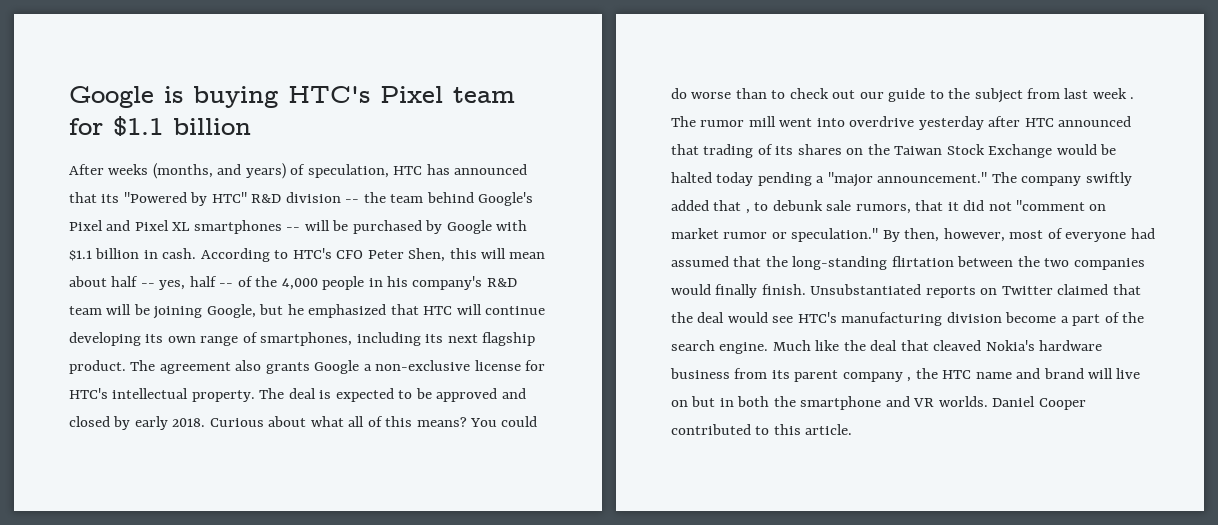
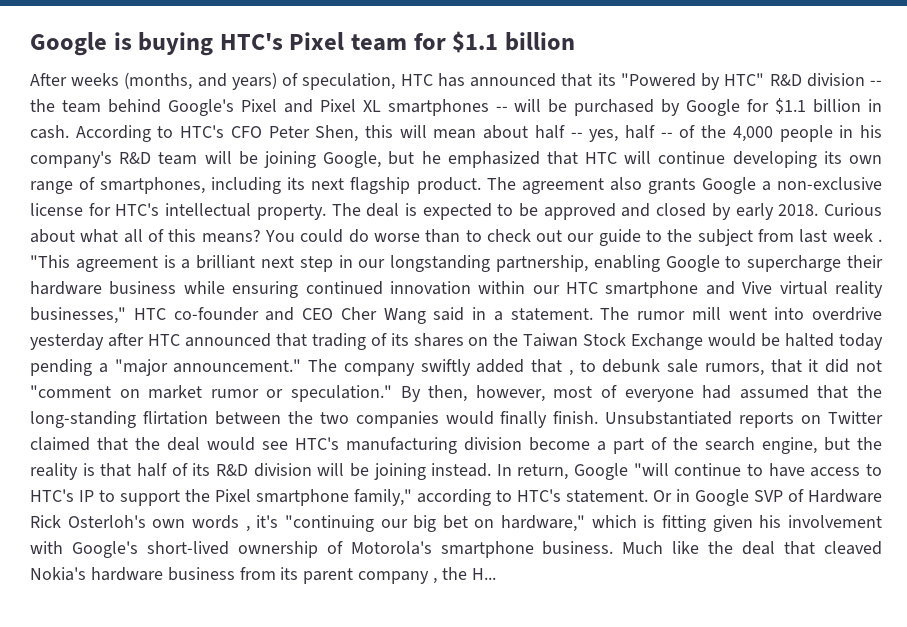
[496,220,528,231] with -> [747,99,770,112] for
(1135, 98) none -> [30,255,883,272] [30,281,883,298] [30,307,593,324] "This agreement is a brilliant next step in our longstanding partnership, enabling Google to supercharge their hardware business while ensuring continued innovation within our HTC smartphone and Vive virtual reality businesses," HTC co-founder and CEO Cher Wang said in a statement.
[719,342,769,354] engine. -> [762,437,882,454] [30,463,882,480] [30,489,882,506] [30,515,882,532] [30,541,614,558] engine, but the reality is that half of its R&D division will be joining instead. In return, Google "will continue to have access to HTC's IP to support the Pixel smartphone family," according to HTC's statement. Or in Google SVP of Hardware Rick Osterloh's own words , it's "continuing our big bet on hardware," which is fitting given his involvement with Google's short-lived ownership of Motorola's smartphone business.
[942,368,1141,379] [671,396,1086,410] [671,424,853,435] HTC name and brand will live on but in both the smartphone and VR worlds. Daniel Cooper contributed to this article. -> [471,568,496,580] H...

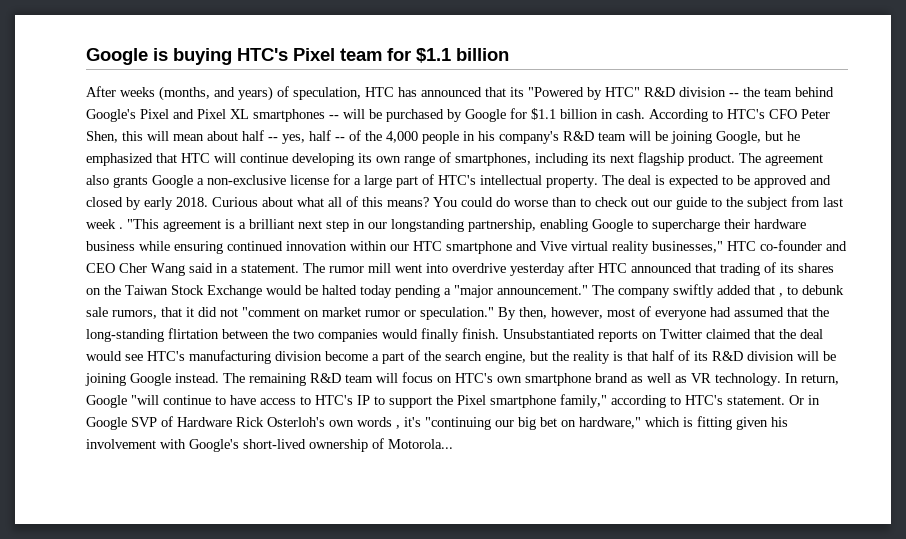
(111, 209) none -> [354,174,434,188] a large part of
[431,463,492,477] instead. -> [130,372,781,386] Google instead. The remaining R&D team will focus on HTC's own smartphone brand as well as VR technology.
[350,541,882,558] [30,567,496,584] Motorola's smartphone business. Much like the deal that cleaved Nokia's hardware business from its parent company , the H... -> [388,439,453,449] Motorola...

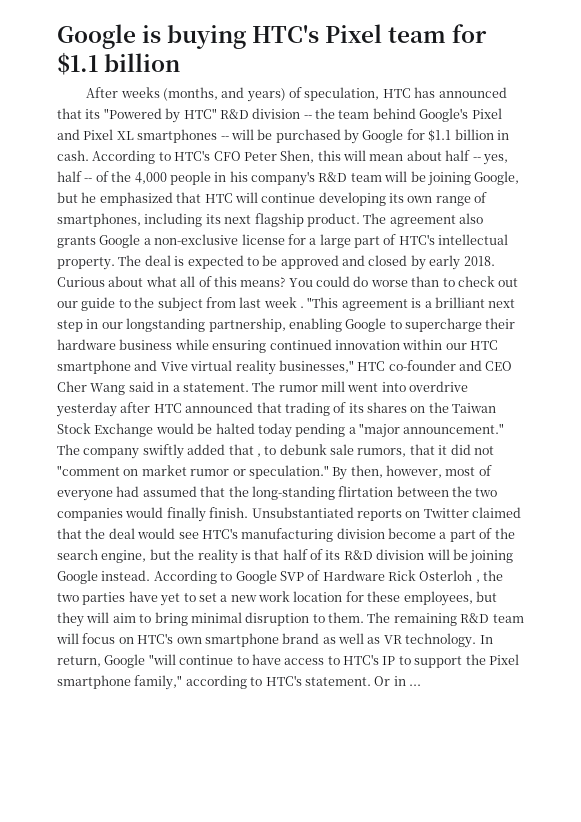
(219, 378) none -> [153,570,504,584] [57,591,497,606] [57,612,364,627] According to Google SVP of Hardware Rick Osterloh , the two parties have yet to set a new work location for these employees, but they will aim to bring minimal disruption to them.
[86,416,788,430] [86,438,453,452] Google SVP of Hardware Rick Osterloh's own words , it's "continuing our big bet on hardware," which is fitting given his involvement with Google's short-lived ownership of Motorola... -> [409,684,421,686] ...

